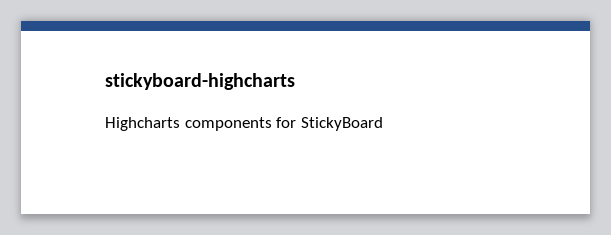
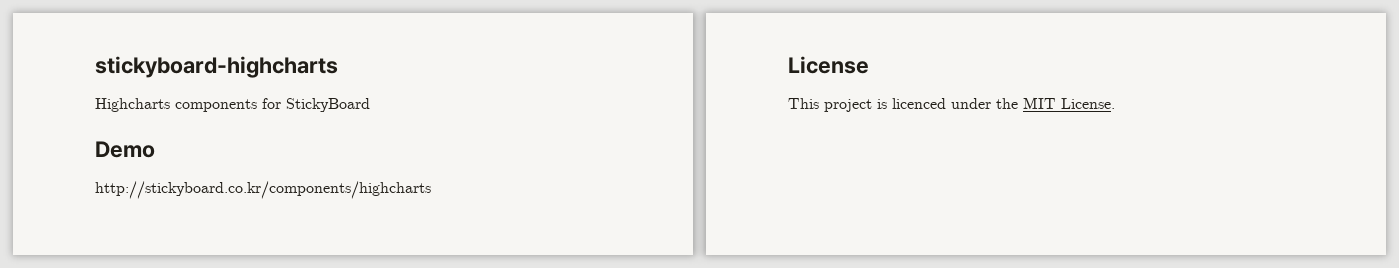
(383, 124) none -> [95,141,155,158] [95,181,431,199] [788,56,869,74] [788,97,1115,112] // Demo // http://stickyboard.co.kr/components/highcharts // License // This project is licenced under the MIT License.

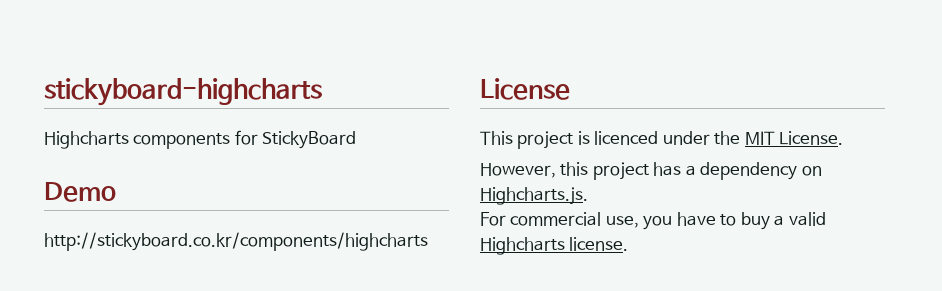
(1115, 103) none -> [480,162,822,180] [480,187,588,205] [480,212,826,230] [480,237,629,255] // However, this project has a dependency on Highcharts.js. // For commercial use, you have to buy a valid Highcharts license.

